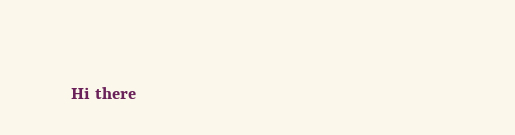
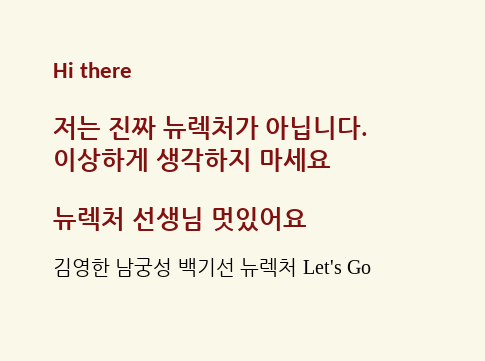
(136, 93) none -> [53,116,369,140] [53,148,331,172] [53,207,307,232] [53,258,371,277] // 저는 진짜 뉴렉처가 아닙니다. 이상하게 생각하지 마세요 // 뉴렉처 선생님 멋있어요 // 김영한 남궁성 백기선 뉴렉처 Let's Go

